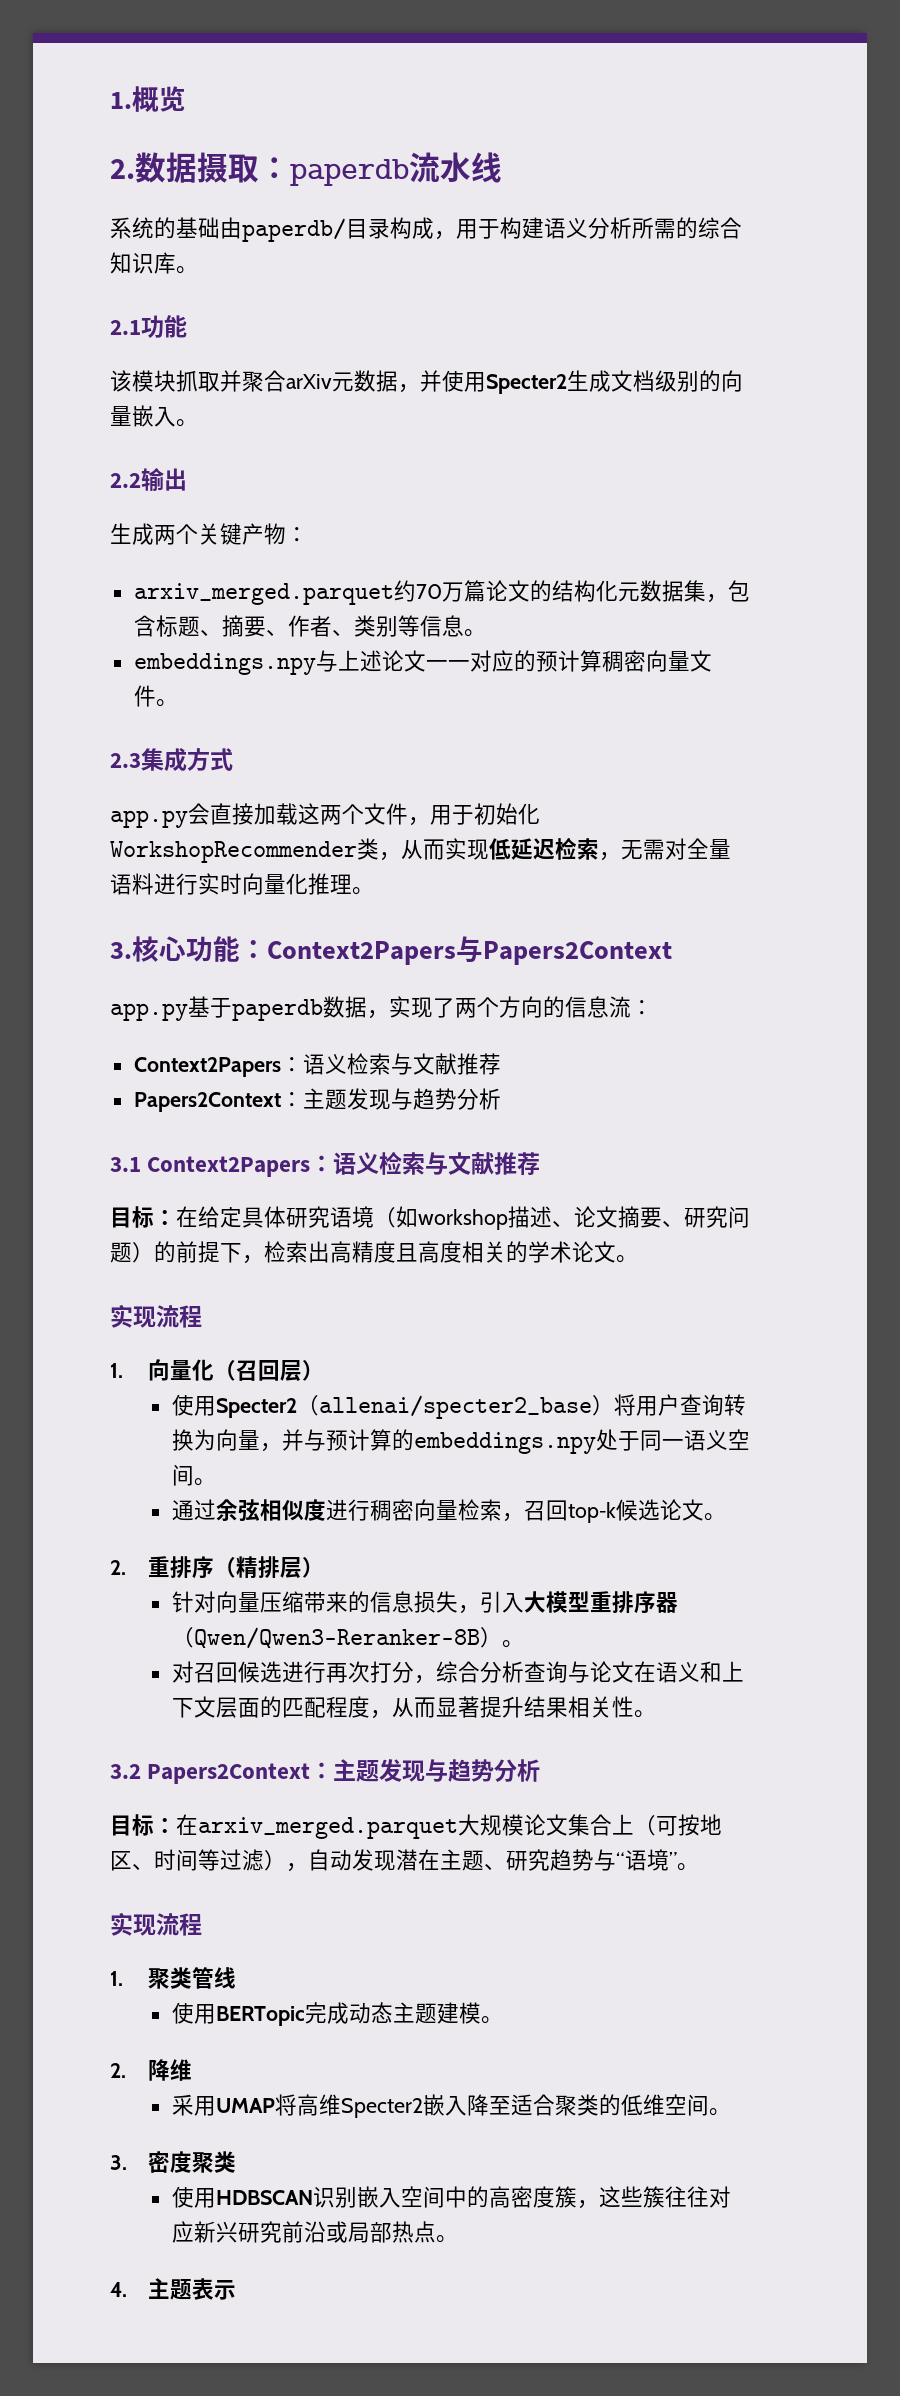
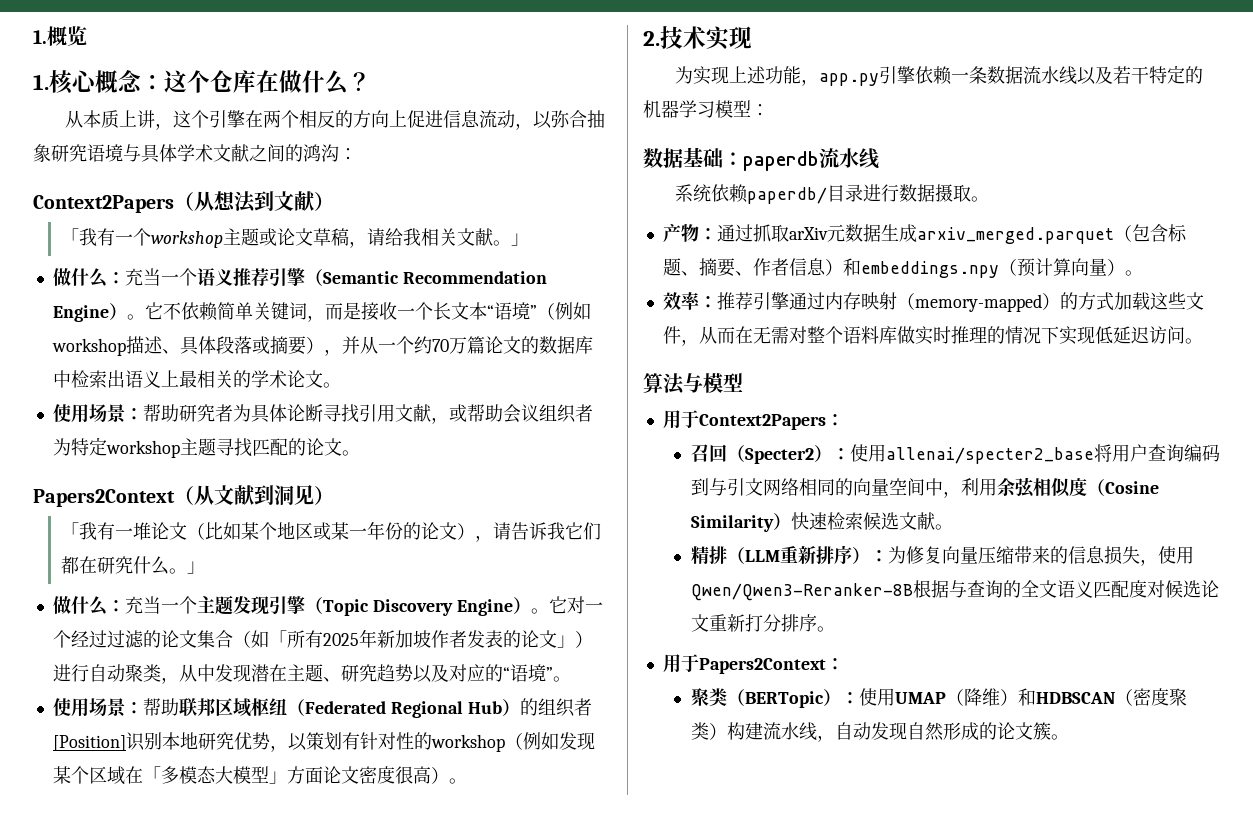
[110,152,502,186] [110,217,742,242] [110,252,198,274] [110,315,187,338] [110,370,743,394] [110,405,198,427] [110,468,187,491] [110,523,308,545] [133,580,728,605] 2.数据摄取：paperdb流水线 // 系统的基础由paperdb/目录构成，用于构建语义分析所需的综合知识库。 // 2.1功能 // 该模块抓取并聚合arXiv元数据，并使用Specter2生成文档级别的向量嵌入。 // 2.2输出 // 生成两个关键产物： // arxiv_merged.parquet约70万篇论文的结构化元数据集， -> [33,70,371,95] [65,110,606,130] [33,144,357,163] [33,191,334,213] [60,228,529,248] [52,268,547,287] [52,302,591,322] [51,336,593,356] [52,370,341,388] [52,404,593,424] [52,437,360,458] [33,485,334,507] [60,521,601,542] [60,556,205,575] [52,595,603,616] [52,629,593,648] [52,664,571,684] [52,698,592,718] [52,732,595,752] [52,766,467,785] [643,26,752,50] [675,65,1204,86] [643,100,769,118] [643,147,879,171] [675,184,990,204] [662,224,1132,244] 1.核心概念：这个仓库在做什么？ // 从本质上讲，这个引擎在两个相反的方向上促进信息流动，以弥合抽象研究语境与具体学术文献之间的鸿沟： // Context2Papers（从想法到文献） // 「我有一个workshop主题或论文草稿，请给我相关文献。」 // 做什么：充当一个语义推荐引擎（Semantic Recommendation Engine）。它不依赖简单关键词，而是接收一个长文本“语境”（例如workshop描述、具体段落或摘要），并从一个约70万篇论文的数据库中检索出语义上最相关的学术论文。 // 使用场景：帮助研究者为具体论断寻找引用文献，或帮助会议组织者为特定workshop主题寻找匹配的论文。 // Papers2Context（从文献到洞见） // 「我有一堆论文（比如某个地区或某一年份的论文），请告诉我它们都在研究什么。」 // 做什么：充当一个主题发现引擎（Topic Discovery Engine）。它对一个经过过滤的论文集合（如「所有2025年新加坡作者发表的论文」）进行自动聚类，从中发现潜在主题、研究趋势以及对应的“语境”。 // 使用场景：帮助联邦区域枢纽（Federated Regional Hub）的组织者[Position]识别本地研究优势，以策划有针对性的workshop（例如发现某个区域在「多模态大模型」方面论文密度很高）。 // 2.技术实现 // 为实现上述功能，app.py引擎依赖一条数据流水线以及若干特定的机器学习模型： // 数据基础：paperdb流水线 // 系统依赖paperdb/目录进行数据摄取。 // 产物：通过抓取arXiv元数据生成arxiv_merged.parquet（
[331,615,486,637] [133,650,712,675] [133,685,178,707] [110,748,233,772] [110,803,540,828] [110,837,731,863] [110,873,374,895] [110,936,672,965] [110,996,653,1021] [133,1053,501,1077] [133,1088,501,1112] [110,1151,541,1177] [110,1206,750,1230] [110,1241,638,1264] [110,1304,202,1328] [110,1359,324,1382] [171,1394,746,1419] [171,1429,750,1454] [171,1464,216,1486] [171,1499,726,1523] [110,1556,324,1579] [171,1591,216,1613] 、类别等信息。 // embeddings.npy与上述论文一一对应的预计算稠密向量文件。 // 2.3集成方式 // app.py会直接加载这两个文件，用于初始化WorkshopRecommender类，从而实现低延迟检索，无需对全量语料进行实时向量化推理。 // 3.核心功能：Context2Papers与Papers2Context // app.py基于paperdb数据，实现了两个方向的信息流： // Context2Papers：语义检索与文献推荐 // Papers2Context：主题发现与趋势分析 // 3.1 Context2Papers：语义检索与文献推荐 // 目标：在给定具体研究语境（如workshop描述、论文摘要、研究问题）的前提下，检索出高精度且高度相关的学术论文。 // 实现流程 // 1.向量化（召回层） // 使用Specter2（allenai/specter2_base）将用户查询转换为向量，并与预计算的embeddings.npy处于同一语义空间。 // 通过余弦相似度进行稠密向量检索，召回top‑k候选论文。 // 2.重排序（精排层） // 针对 -> [788,258,1143,278] [662,292,1204,312] [662,326,1203,346] [643,373,743,395] [662,410,844,430] [690,444,1220,464] [690,477,1159,498] [690,512,953,532] [690,545,942,564] 信息）和embeddings.npy（预计算向量）。 // 效率：推荐引擎通过内存映射（memory-mapped）的方式加载这些文件，从而在无需对整个语料库做实时推理的情况下实现低延迟访问。 // 算法与模型 // 用于Context2Papers： // 召回（Specter2）：使用allenai/specter2_base将用户查询编码到与引文网络相同的向量空间中，利用余弦相似度（Cosine Similarity）快速检索候选文献。 // 精排（LLM重新排序）：为修复
[479,1591,678,1614] [171,1627,524,1649] [171,1661,744,1684] [171,1696,656,1719] [110,1759,541,1784] [110,1814,722,1839] [110,1849,699,1872] [110,1912,202,1936] [110,1967,236,1989] [171,2002,503,2026] [110,2059,192,2081] [171,2094,731,2118] [110,2151,236,2173] [171,2186,731,2209] [171,2221,458,2243] [110,2278,236,2300] 引入大模型重排序器（Qwen/Qwen3-Reranker-8B）。 // 对召回候选进行再次打分，综合分析查询与论文在语义和上下文层面的匹配程度，从而显著提升结果相关性。 // 3.2 Papers2Context：主题发现与趋势分析 // 目标：在arxiv_merged.parquet大规模论文集合上（可按地区、时间等过滤），自动发现潜在主题、研究趋势与“语境”。 // 实现流程 // 1.聚类管线 // 使用BERTopic完成动态主题建模。 // 2.降维 // 采用UMAP将高维Specter2嵌入降至适合聚类的低维空间。 // 3.密度聚类 // 使用HDBSCAN识别嵌入空间中的高密度簇，这些簇往往对应新兴研究前沿或局部热点。 // 4.主题表示 -> [1157,546,1194,564] [690,580,1219,601] [690,614,835,632] [662,654,844,674] [690,688,1187,708] [690,722,1069,742] 使用Qwen/Qwen3-Reranker-8B根据与查询的全文语义匹配度对候选论文重新打分排序。 // 用于Papers2Context： // 聚类（BERTopic）：使用UMAP（降维）和HDBSCAN（密度聚类）构建流水线，自动发现自然形成的论文簇。

